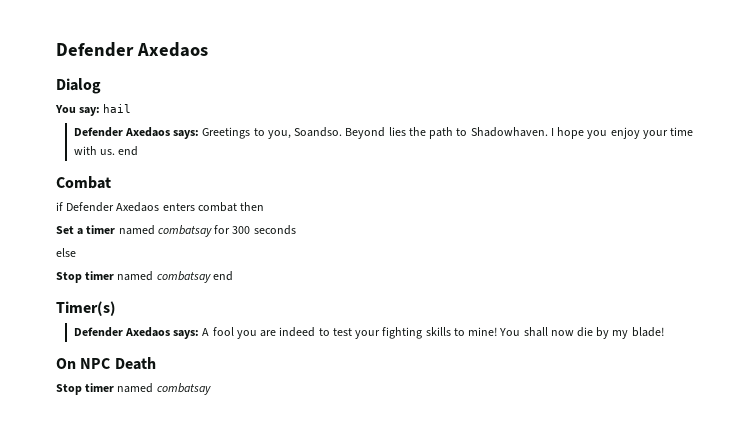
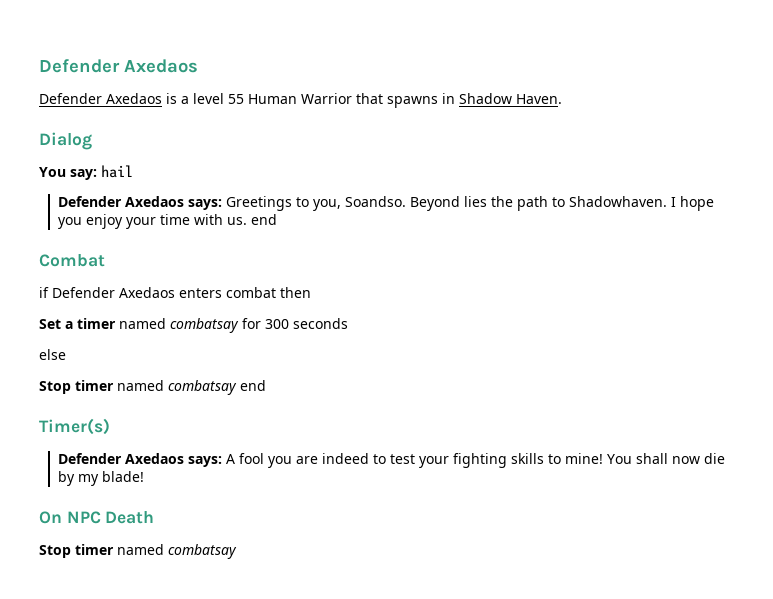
[56,42,208,57] Defender Axedaos -> [39,59,198,73] [39,93,562,108] Defender Axedaos // Defender Axedaos is a level 55 Human Warrior that spawns in Shadow Haven.

